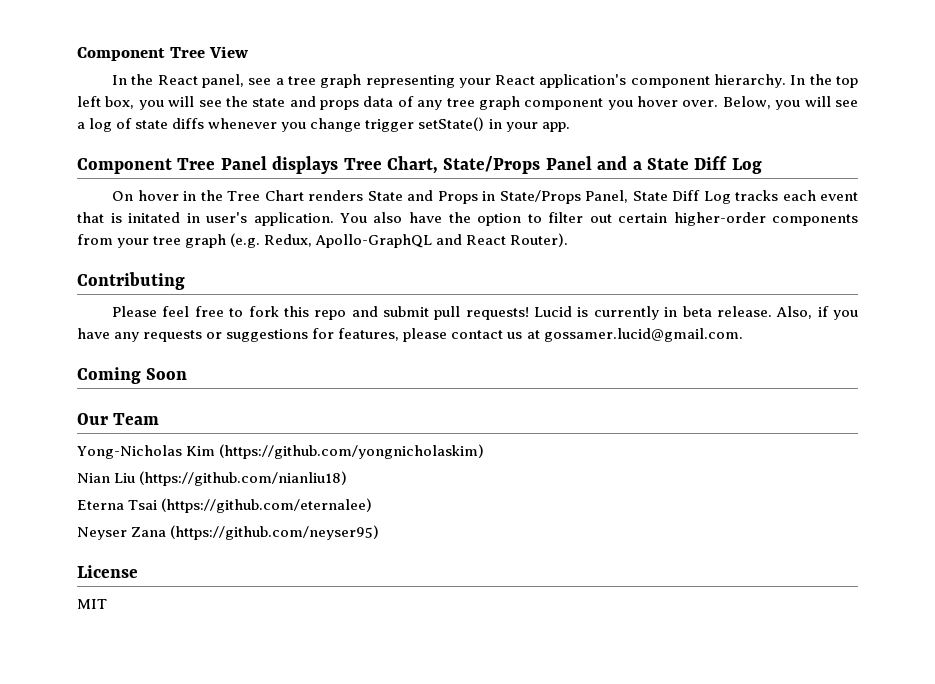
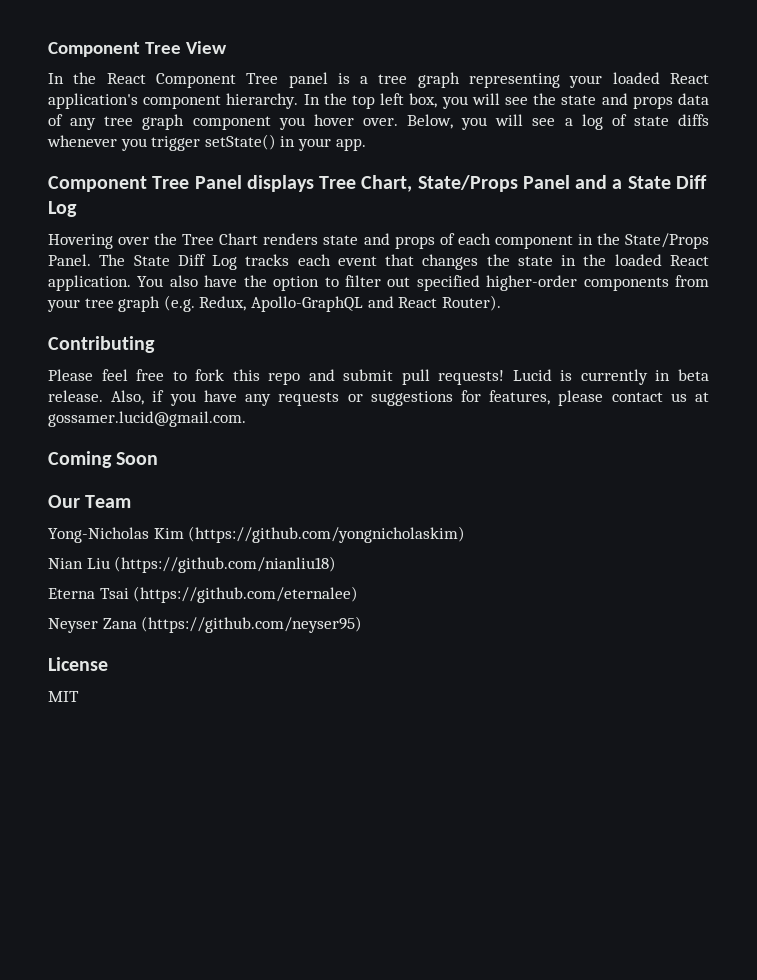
[201,74,272,88] panel, see -> [155,72,350,88] Component Tree panel is
(491, 83) none -> [612,72,660,84] loaded
[310,118,362,132] change -> (147, 144) none
[112,190,197,201] On hover in -> [48,234,150,249] Hovering over
[367,190,629,204] State and Props in State/Props Panel, -> [323,233,709,249] [48,254,126,266] state and props of each component in the State/Props Panel. The
[110,212,248,223] is initated in user's -> [422,254,709,270] changes the state in the loaded React
[617,213,667,223] certain -> [416,275,480,291] specified

